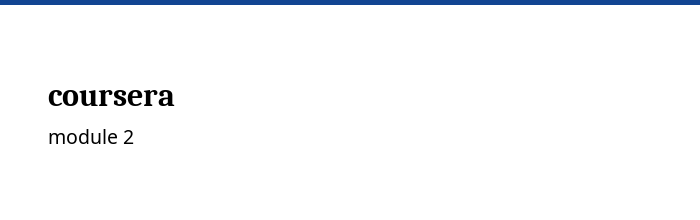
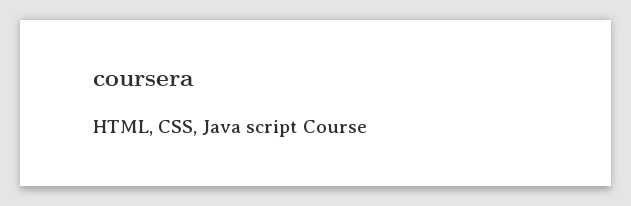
[48,129,135,144] module 2 -> [93,120,367,137] HTML, CSS, Java script Course

